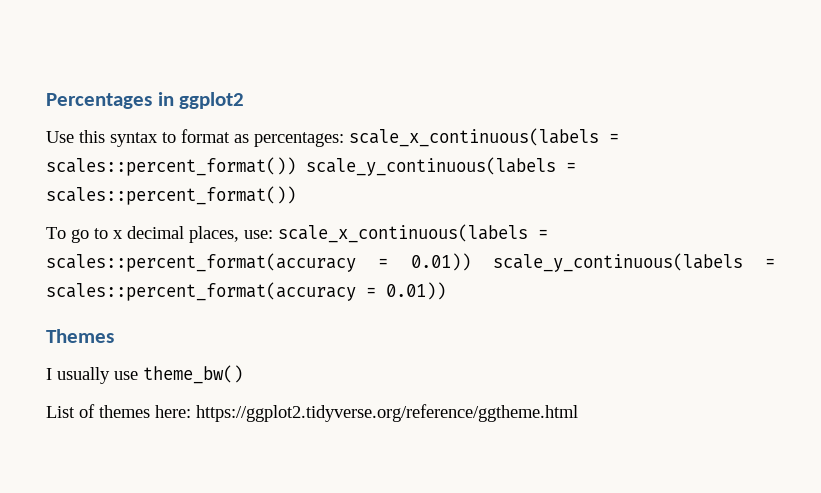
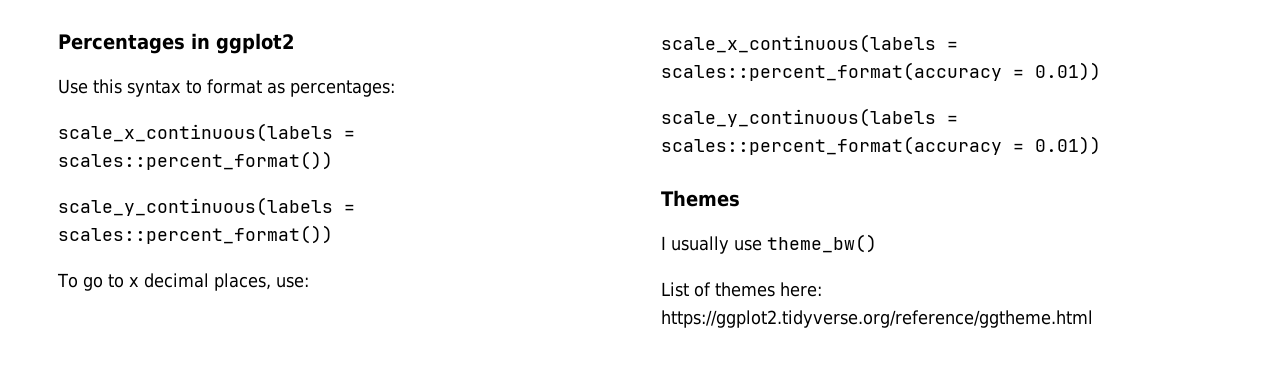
(344, 139) none -> (395, 88) //
(296, 166) none -> (333, 160) //
(273, 234) none -> (309, 282) //
(471, 262) none -> (1101, 71) //

